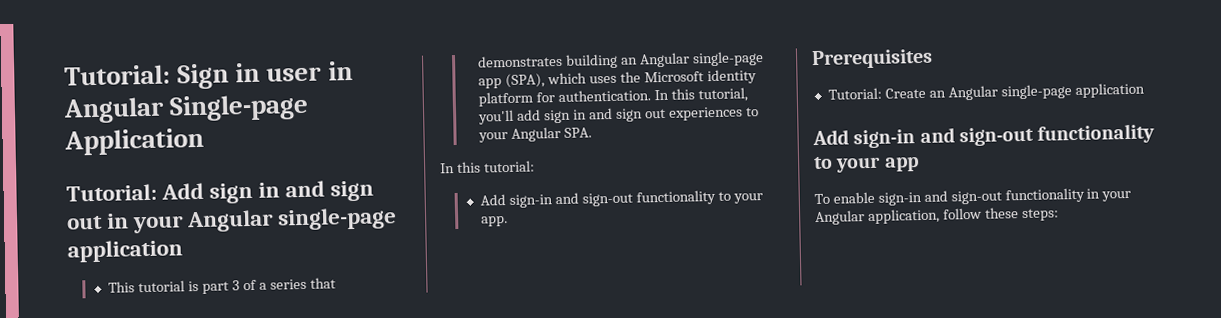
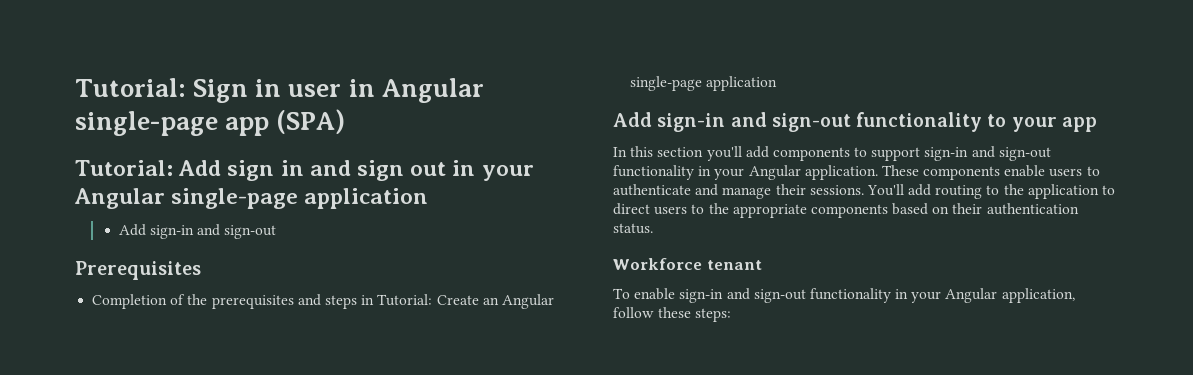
[169,93,310,122] [64,127,204,156] Single-page Application -> [75,109,346,136] single-page app (SPA)
[108,277,336,294] [477,51,765,69] [478,69,757,89] [478,87,749,107] [478,106,759,125] [478,126,593,143] [440,160,535,174] [480,189,763,208] [481,215,509,227] [811,48,933,70] This tutorial is part 3 of a series that demonstrates building an Angular single-page app (SPA), which uses the Microsoft identity platform for authentication. In this tutorial, you'll add sign in and sign out experiences to your Angular SPA. // In this tutorial: // Add sign-in and sign-out functionality to your app. // Prerequisites // -> [118,224,277,239] [75,261,201,280] [92,294,375,309] Add sign-in and sign-out // Prerequisites // Completion of the prerequisites and steps in
(919, 164) none -> [613,146,1051,161] [613,165,1100,180] [613,184,1116,199] [613,203,1079,218] [613,223,653,234] [613,258,762,270] // In this section you'll add components to support sign-in and sign-out functionality in your Angular application. These components enable users to authenticate and manage their sessions. You'll add routing to the application to direct users to the appropriate components based on their authentication status. // Workforce tenant

